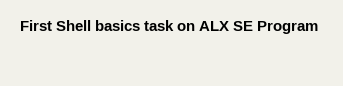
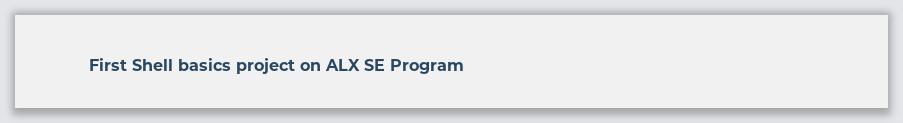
[144,20,175,31] task -> [236,58,295,74] project

